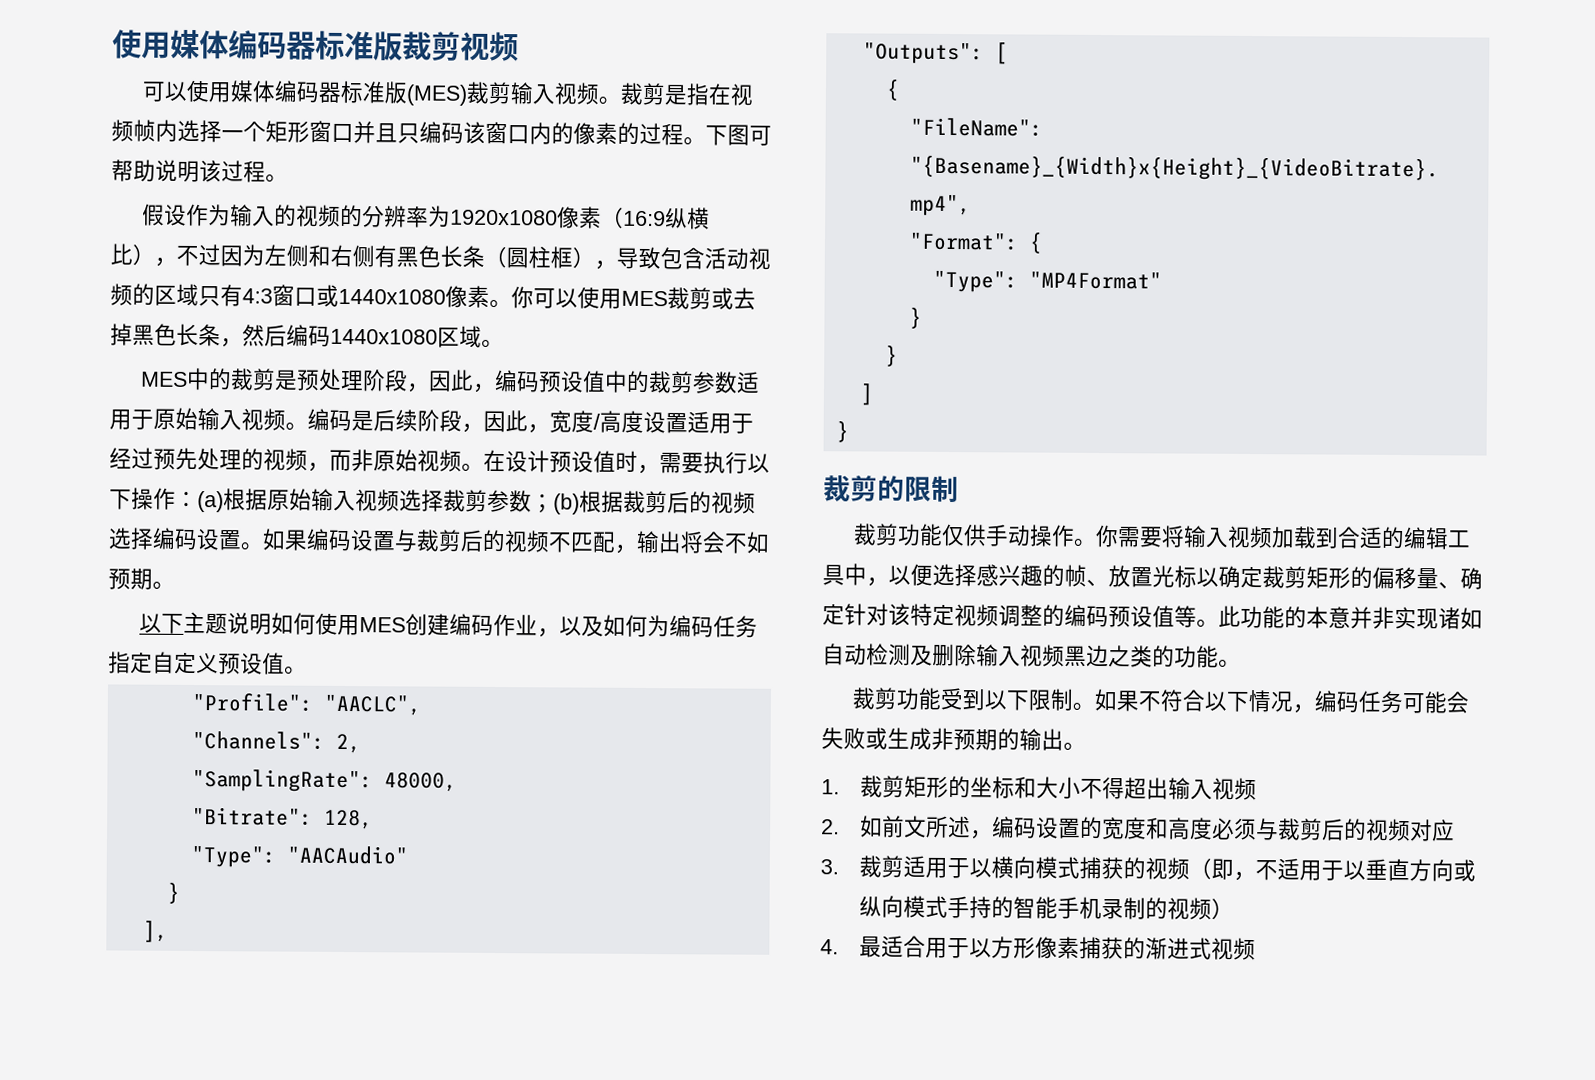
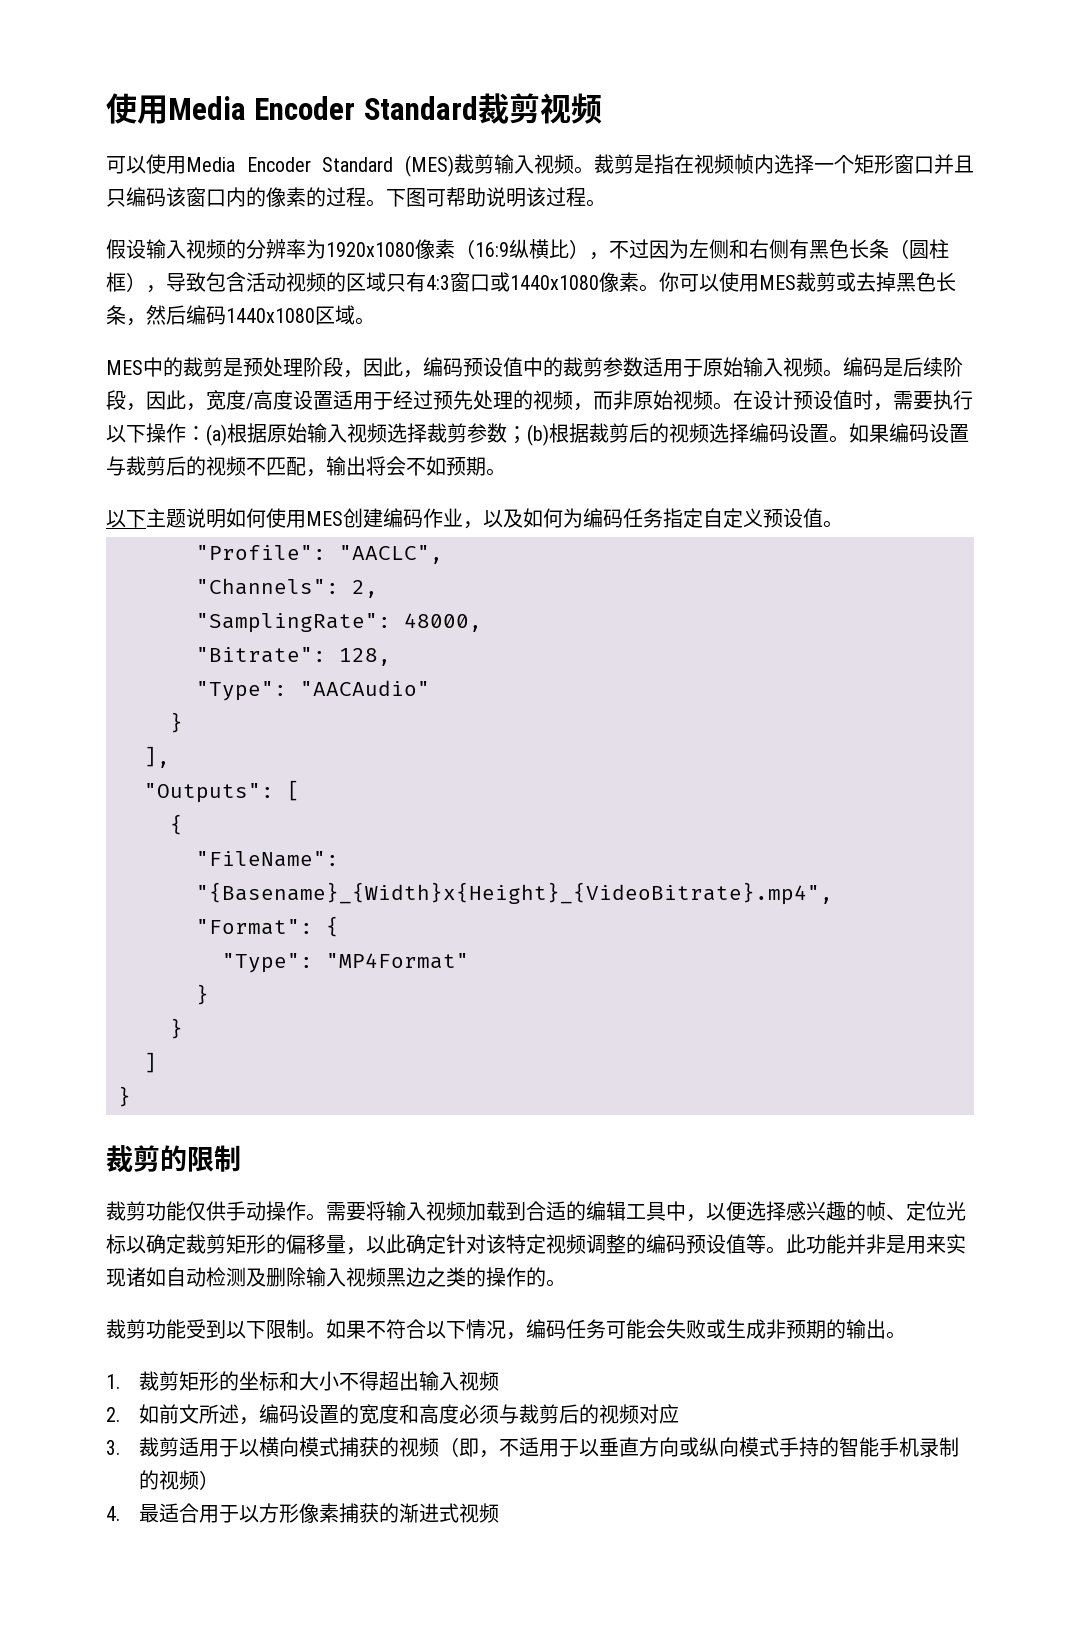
[112,29,403,61] 使用媒体编码器标准版 -> [106,93,478,124] 使用Media Encoder Standard
[230,80,409,104] 媒体编码器标准版 -> [186,157,394,172] Media Encoder Standard
[186,203,298,227] 作为输入的 -> [146,239,186,259] 输入
[1095,524,1120,548] 你 -> (326, 1217) none
[1108,565,1153,588] 放置 -> [906,1201,946,1221] 定位
[1438,581,1461,589] 、 -> [346,1234,406,1255] ，以此
[1284,606,1395,629] 的本意并非 -> [846,1234,946,1254] 并非是用来
[1174,645,1219,668] 功能 -> [486,1267,546,1287] 操作的

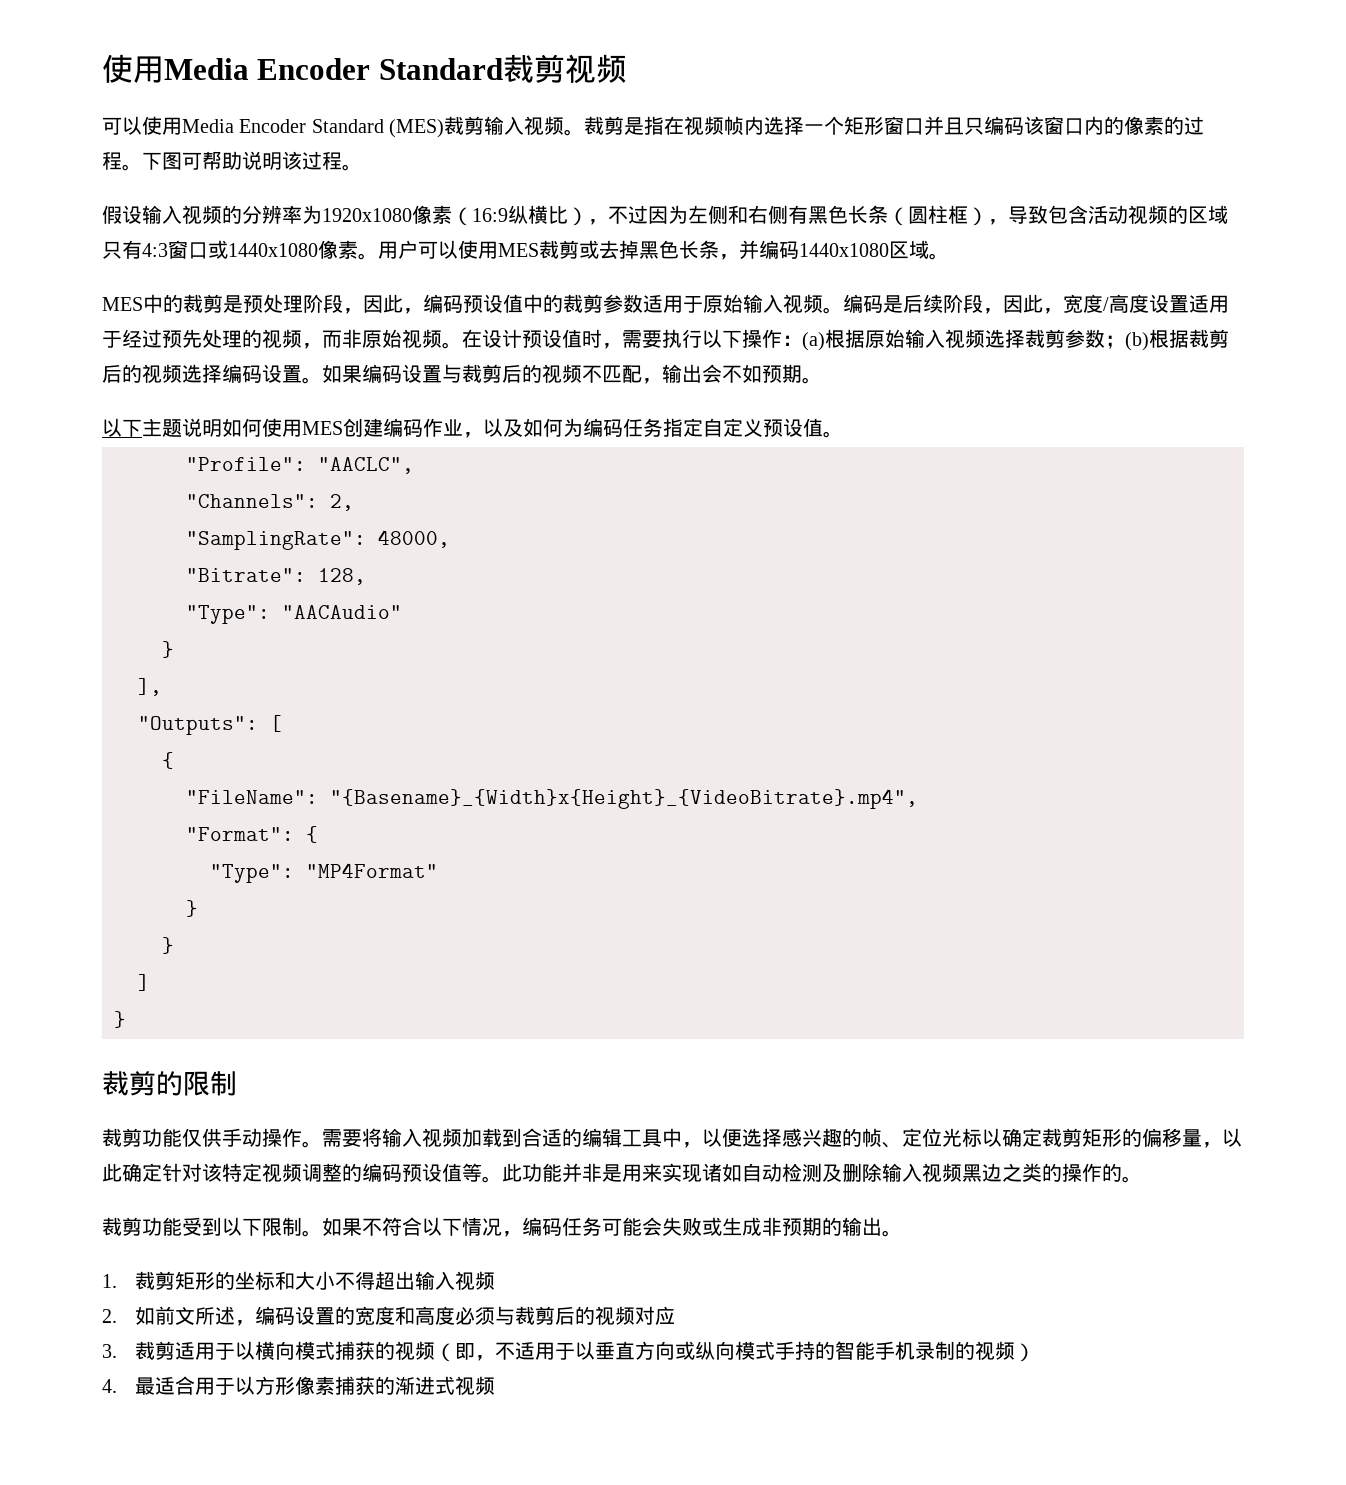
[659,272,679,292] 你 -> [378,240,418,259] 用户
[146,305,186,325] 然后 -> [739,240,759,260] 并
[366,456,386,476] 将 -> (702, 373) none

